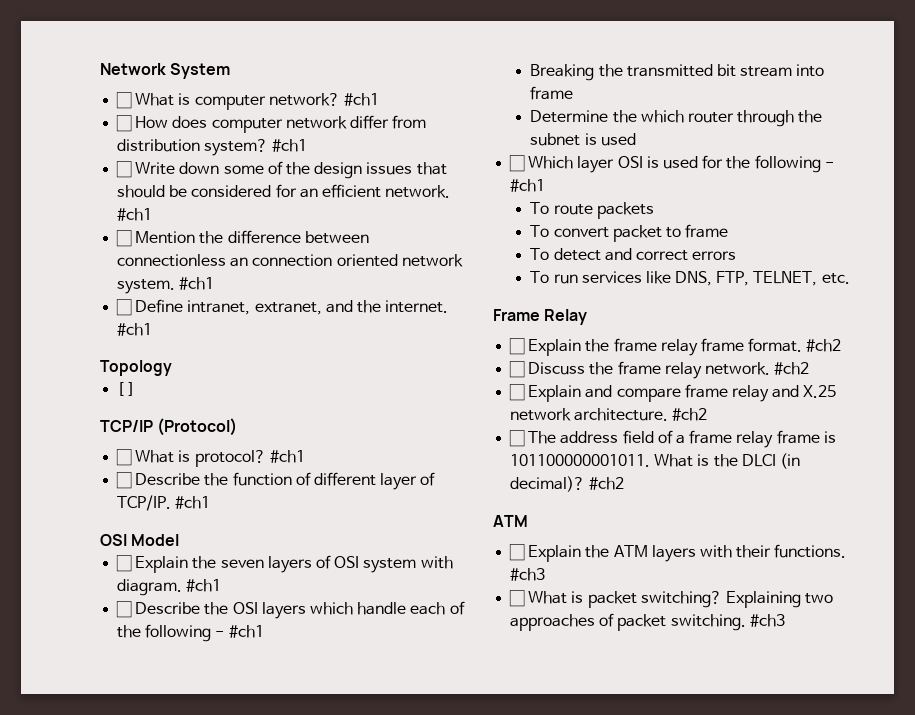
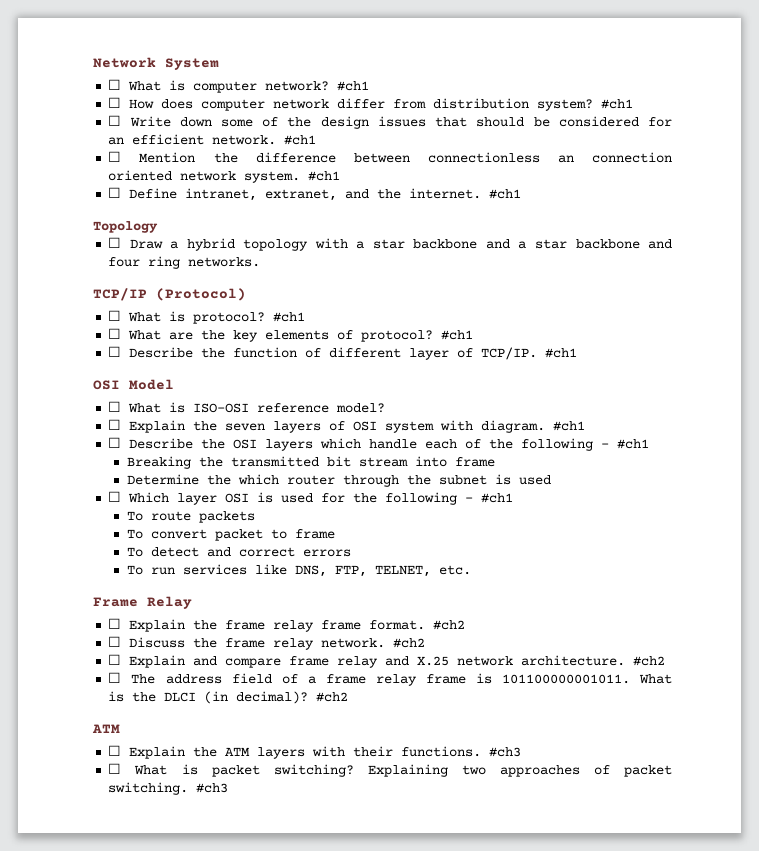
[117,382,136,396] [ ] -> [108,237,672,251] [108,256,261,269] ☐ Draw a hybrid topology with a star backbone and a star backbone and four ring networks.
(305, 456) none -> [108,328,474,342] // ☐ What are the key elements of protocol? #ch1
(180, 540) none -> [108,401,386,413] // ☐ What is ISO-OSI reference model?

